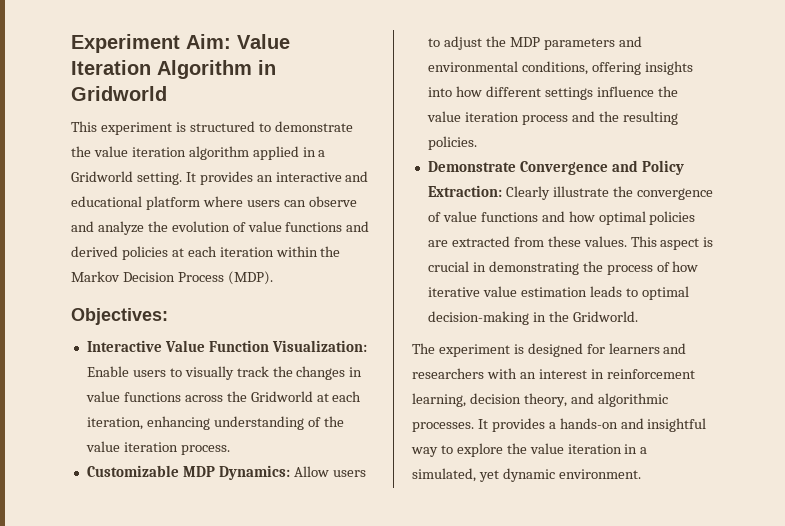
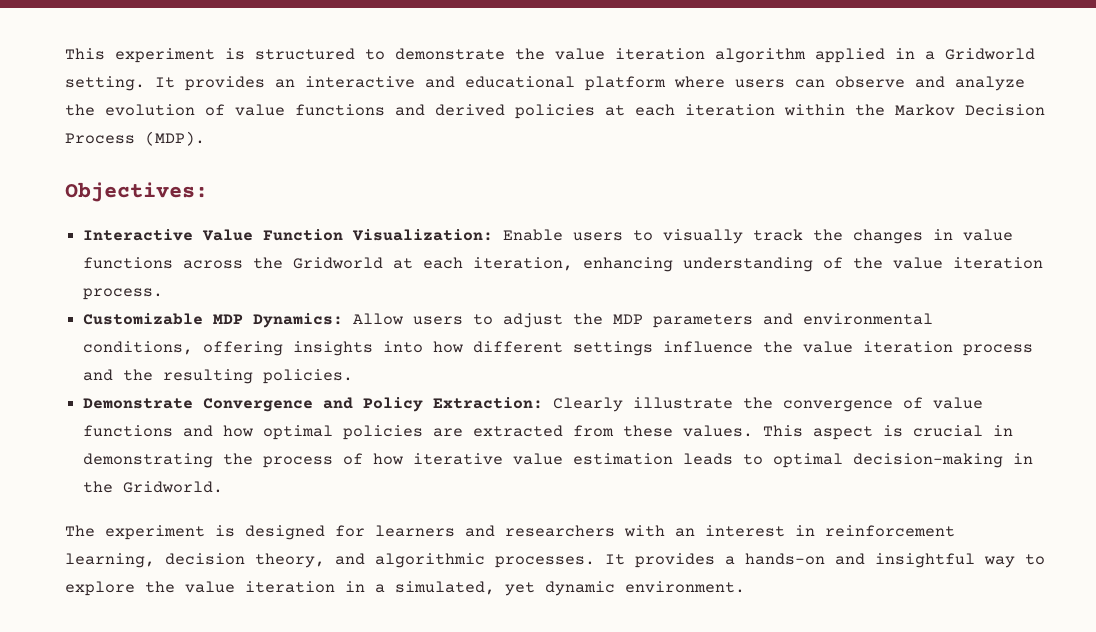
[71,34,290,53] [71,60,276,79] [71,86,167,101] Experiment Aim: Value Iteration Algorithm in Gridworld // -> (65, 54) none

